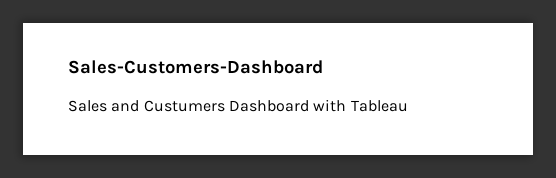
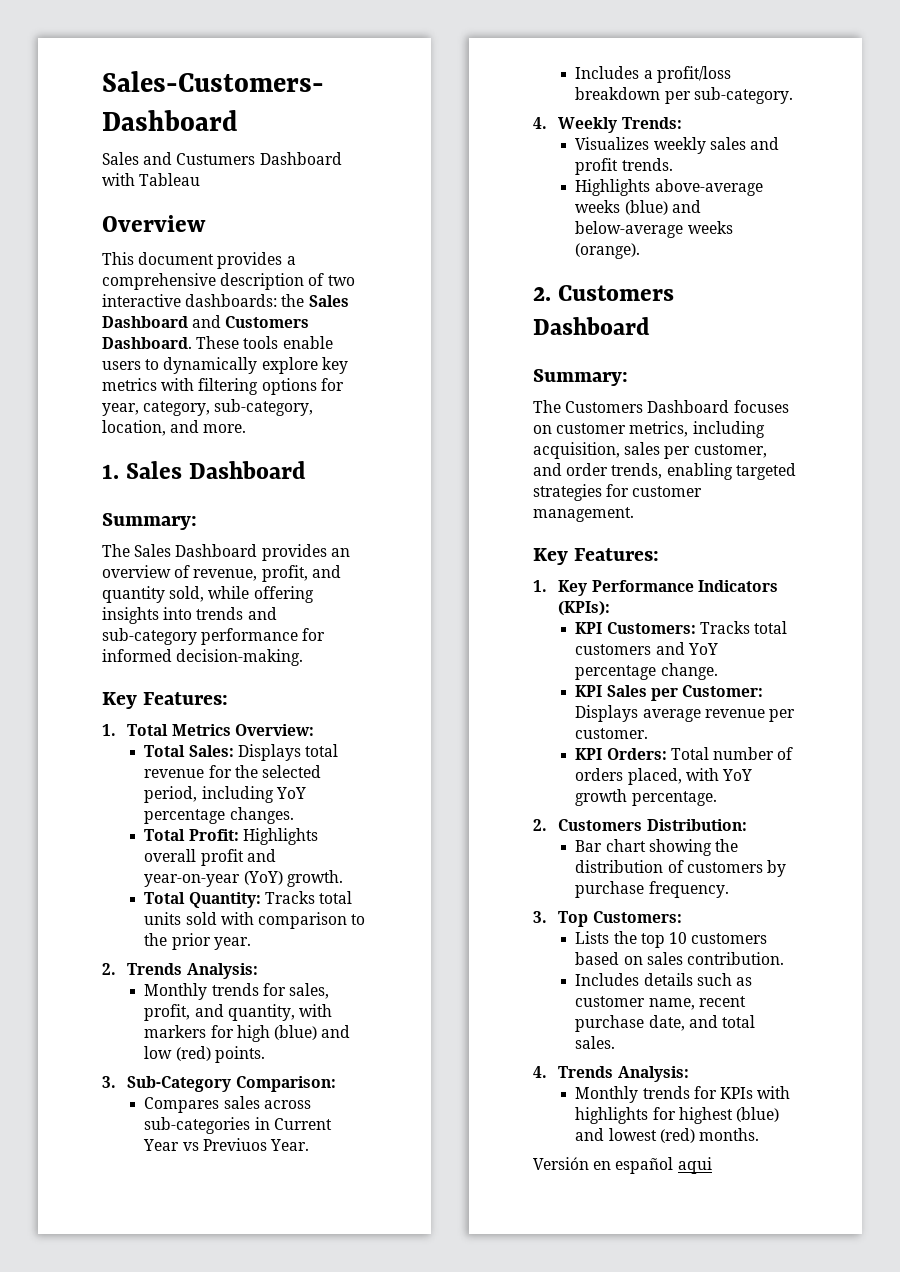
(408, 106) none -> [102,215,206,232] [102,252,296,269] [102,273,355,290] [102,294,349,307] [102,315,310,328] [102,336,333,349] [102,357,348,374] [102,378,344,395] [102,399,314,416] [102,420,247,436] [102,461,307,479] [102,513,197,530] [102,544,350,561] [102,565,341,582] [102,586,314,603] [102,607,277,624] [102,628,326,645] [102,649,304,666] [102,692,229,709] [102,724,314,736] [144,744,338,761] [144,765,321,778] [144,786,306,803] [144,807,294,824] [144,828,318,845] [144,849,276,866] [144,870,343,887] [144,891,352,908] [144,912,366,929] [144,933,251,950] [102,963,258,979] [144,983,329,1000] [144,1004,332,1021] [144,1025,351,1042] [144,1046,265,1063] [102,1076,336,1092] [144,1096,311,1113] [144,1117,332,1134] [143,1138,309,1151] [575,66,731,83] [575,87,793,104] [533,117,682,133] [575,137,779,154] [575,158,673,175] [575,179,763,196] [575,200,701,215] [575,221,733,238] [575,243,641,259] [533,285,675,301] [533,317,650,335] [533,369,628,386] [533,400,789,413] [533,421,765,438] [533,442,767,459] [533,463,796,480] [533,484,703,501] [533,507,634,522] [533,548,660,565] [533,580,778,596] [558,601,611,616] [575,621,787,634] [575,642,718,655] [575,663,718,680] [575,685,763,701] [575,705,795,722] [575,728,649,739] [575,747,794,760] [575,768,752,785] [575,789,717,806] [533,819,747,831] [575,839,738,856] [575,860,786,877] [575,881,729,898] [533,911,682,927] [575,931,768,948] [575,952,784,965] [575,973,752,986] [575,996,746,1010] [575,1015,755,1032] [575,1036,616,1049] [533,1066,689,1082] [575,1086,791,1103] [575,1107,779,1124] [575,1128,759,1143] [533,1157,712,1174] // Overview // This document provides a comprehensive description of two interactive dashboards: the Sales Dashboard and Customers Dashboard. These tools enable users to dynamically explore key metrics with filtering options for year, category, sub-category, location, and more. // 1. Sales Dashboard // Summary: // The Sales Dashboard provides an overview of revenue, profit, and quantity sold, while offering insights into trends and sub-category performance for informed decision-making. // Key Features: // 1. Total Metrics Overview: // Total Sales: Displays total revenue for the selected period, including YoY percentage changes. // Total Profit: Highlights overall profit and year-on-year (YoY) growth. // Total Quantity: Tracks total units sold with comparison to the prior year. // 2. Trends Analysis: // Monthly trends for sales, profit, and quantity, with markers for high (blue) and low (red) points. // 3. Sub-Category Comparison: // Compares sales across sub-categories in Current Year vs Previuos Year. // Includes a profit/loss breakdown per sub-category. // 4. Weekly Trends: // Visualizes weekly sales and profit trends. // Highlights above-average weeks (blue) and below-average weeks (orange). // 2. Customers Dashboard // Summary: // The Customers Dashboard focuses on customer metrics, including acquisition, sales per customer, and order trends, enabling targeted strategies for customer management. // Key Features: // 1. Key Performance Indicators (KPIs): // KPI Customers: Tracks total customers and YoY percentage change. // KPI Sales per Customer: Displays average revenue per customer. // KPI Orders: Total number of orders placed, with YoY growth percentage. // 2. Customers Distribution: // Bar chart showing the distribution of customers by purchase frequency. // 3. Top Customers: // Lists the top 10 customers based on sales contribution. // Includes details such as customer name, recent purchase date, and total sales. // 4. Trends Analysis: // Monthly trends for KPIs with highlights for highest (blue) and lowest (red) months. // Versión en español aqui

